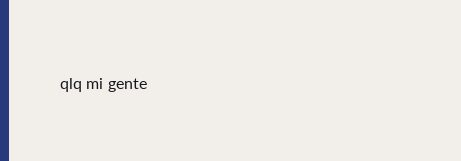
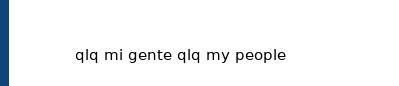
(147, 85) none -> [177,49,286,63] qlq my people

